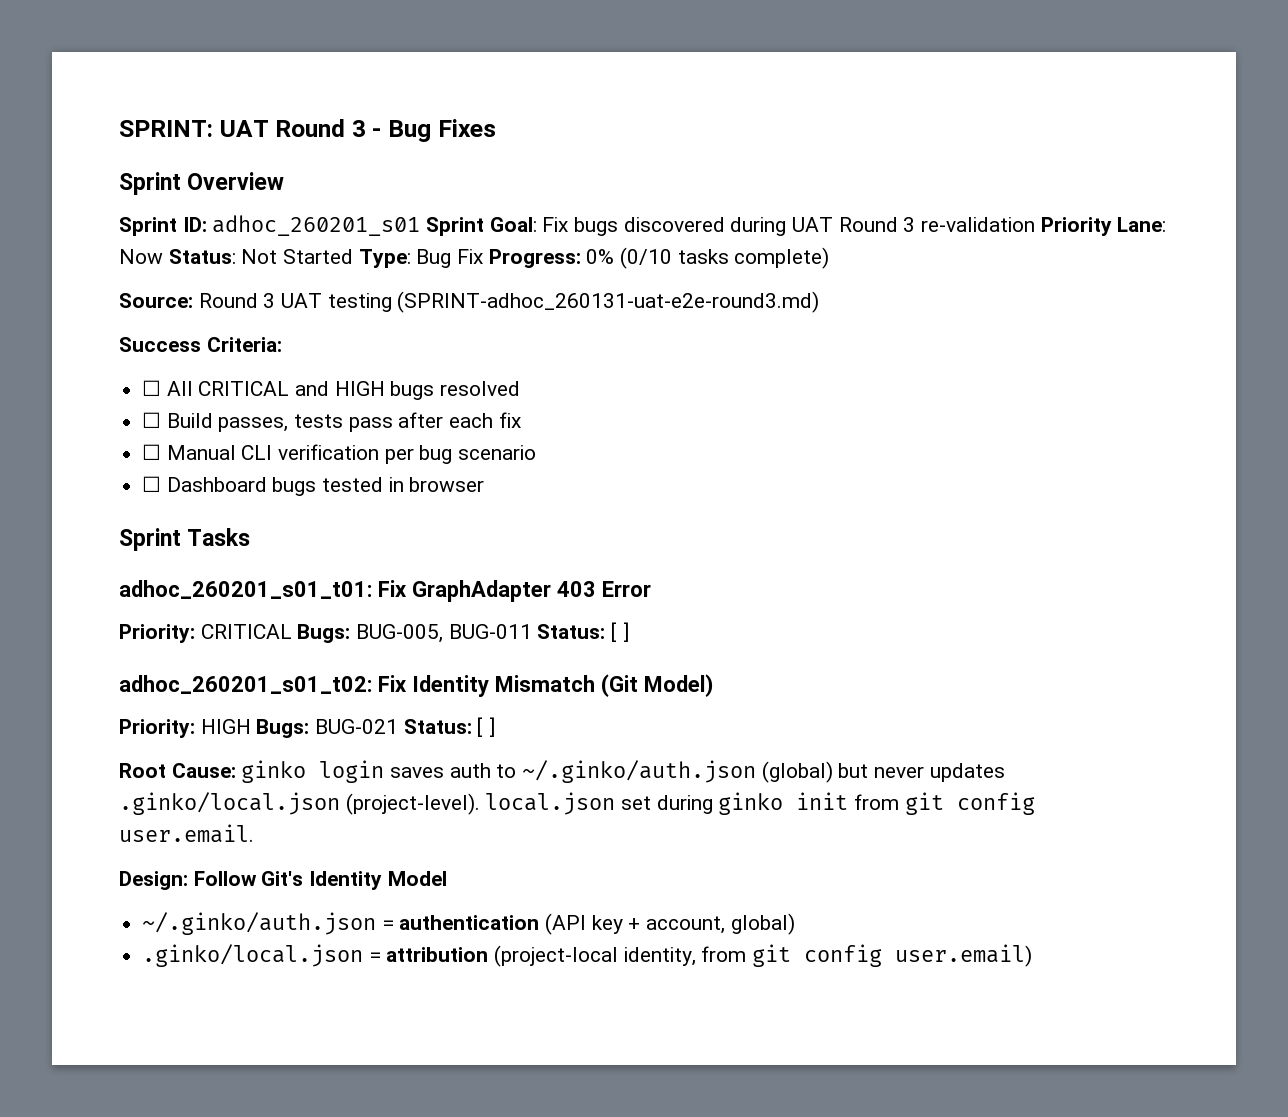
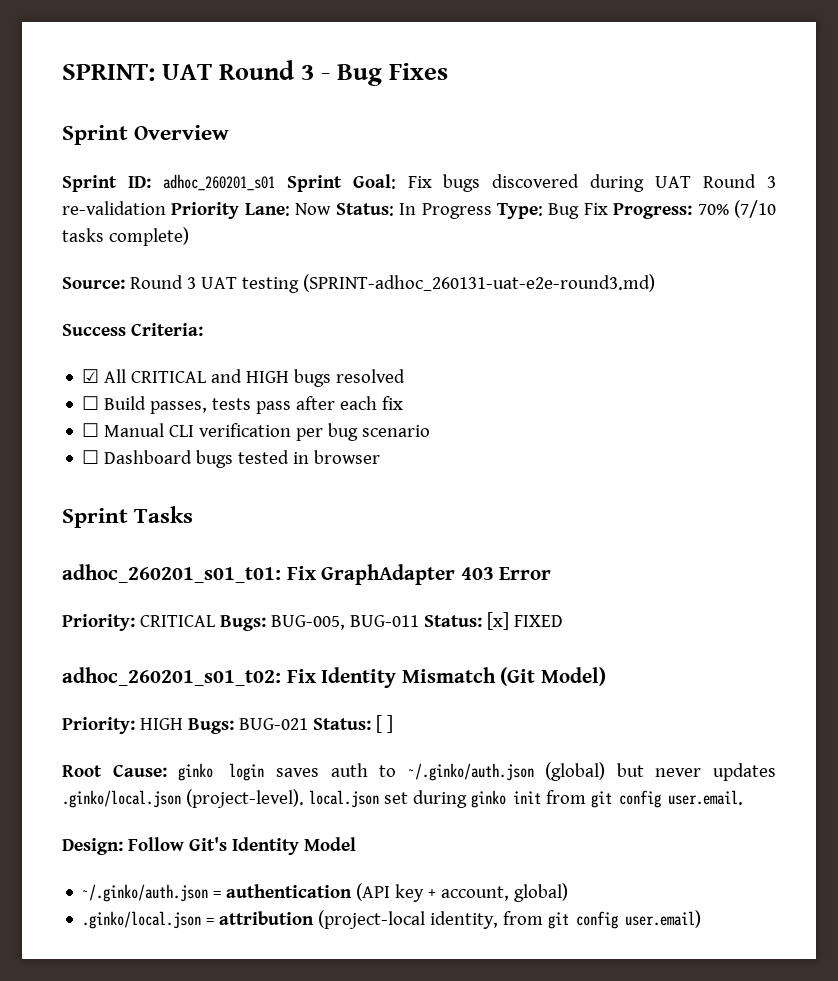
[241,249,354,264] Not Started -> [399,203,492,219] In Progress
[586,247,673,269] 0% (0/10 -> [697,200,776,218] 70% (7/10
[142,380,162,396] ☐ -> [82,369,100,383] ☑
[611,622,629,642] [ ] -> [486,612,563,630] [x] FIXED

